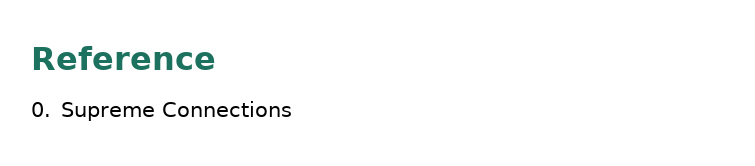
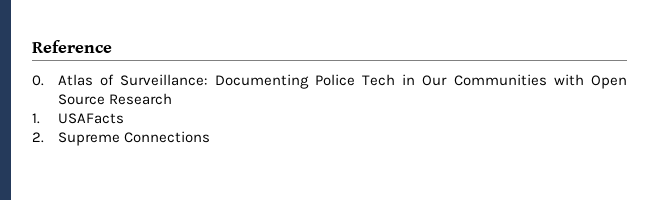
(51, 109) none -> [58,74,627,89] [58,93,173,105] [32,113,125,124] [32,132,44,143] Atlas of Surveillance: Documenting Police Tech in Our Communities with Open Source Research // 1. USAFacts // 2.

